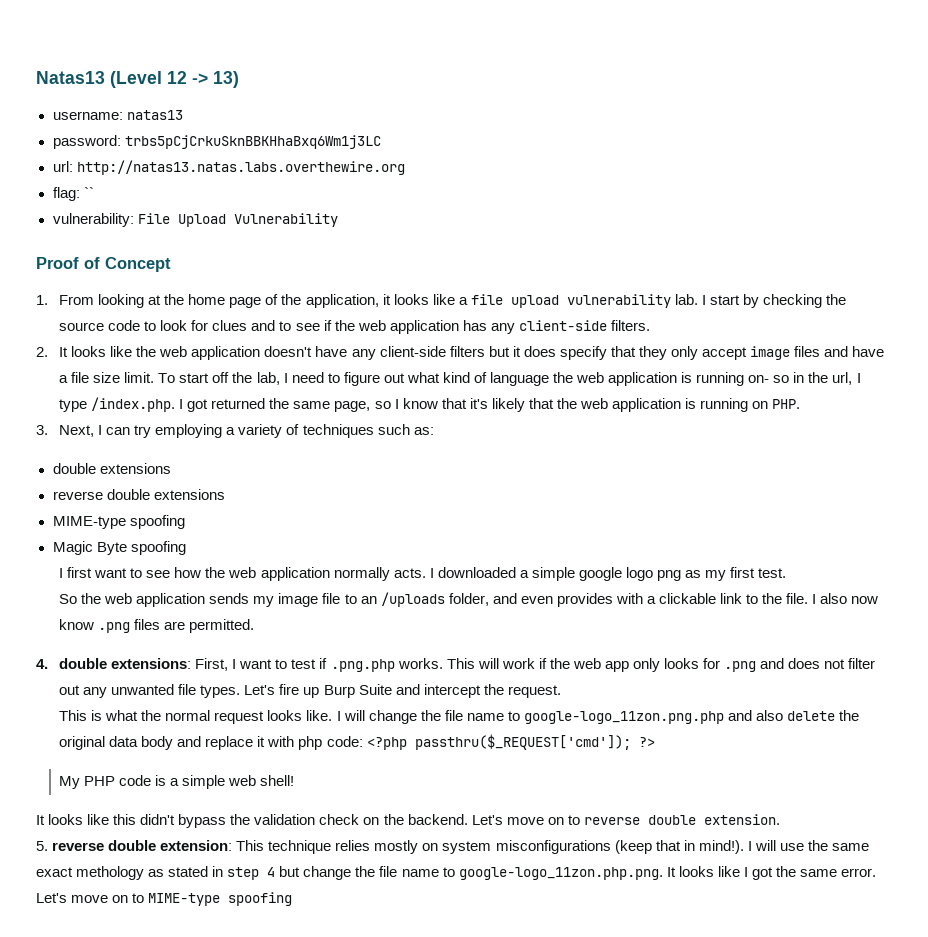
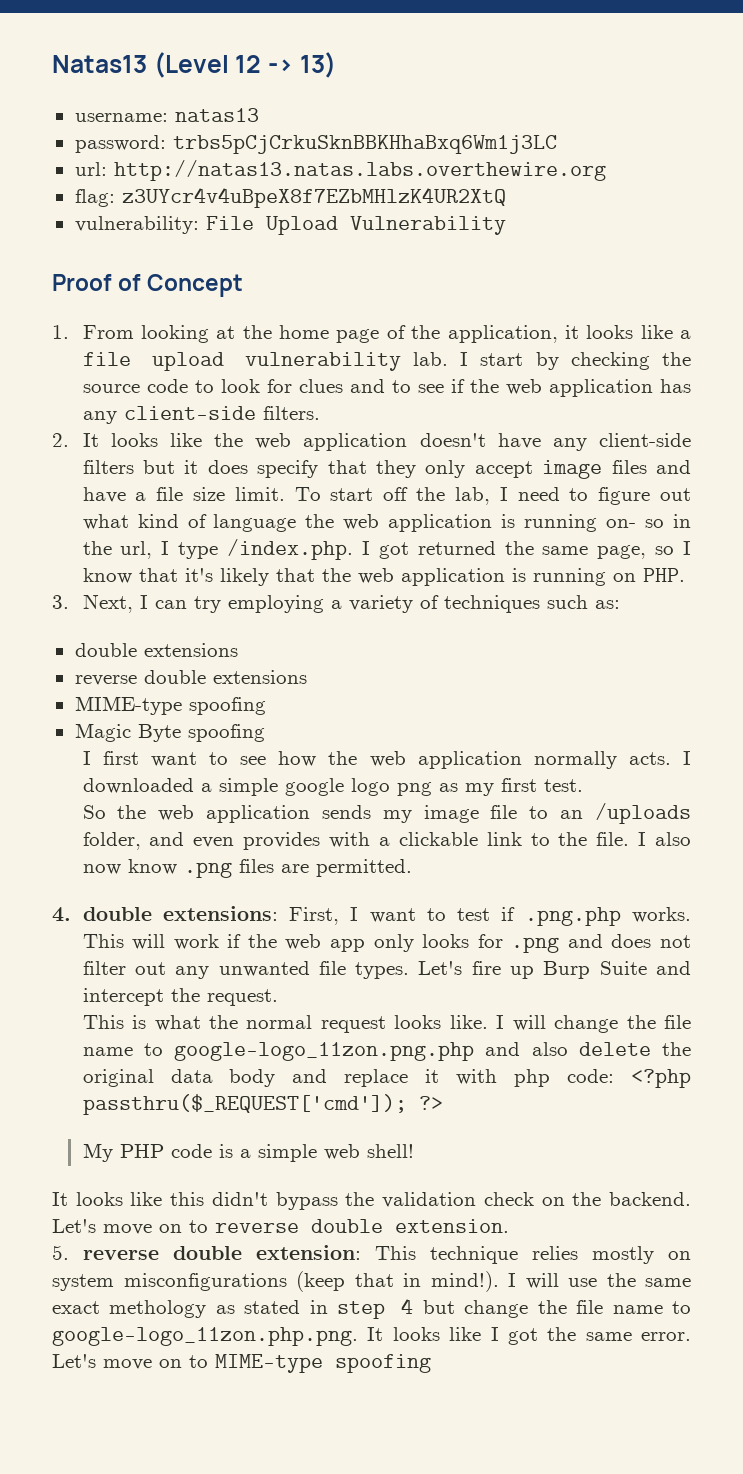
[83,187,94,198] `` -> [121,187,506,208] z3UYcr4v4uBpeX8f7EZbMHlzK4UR2XtQ

